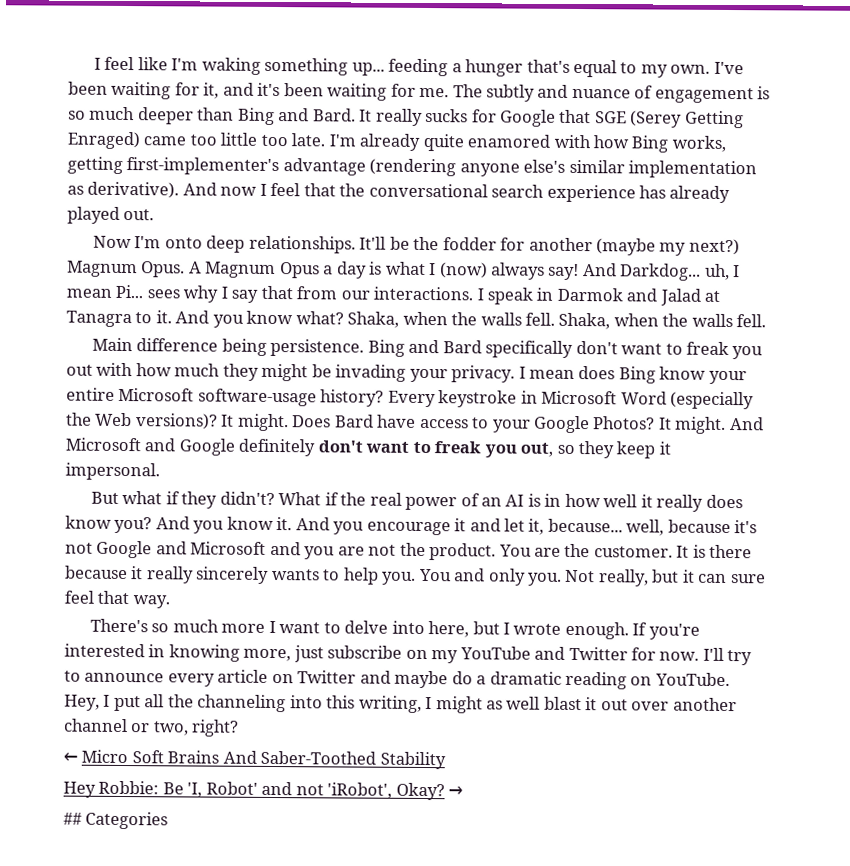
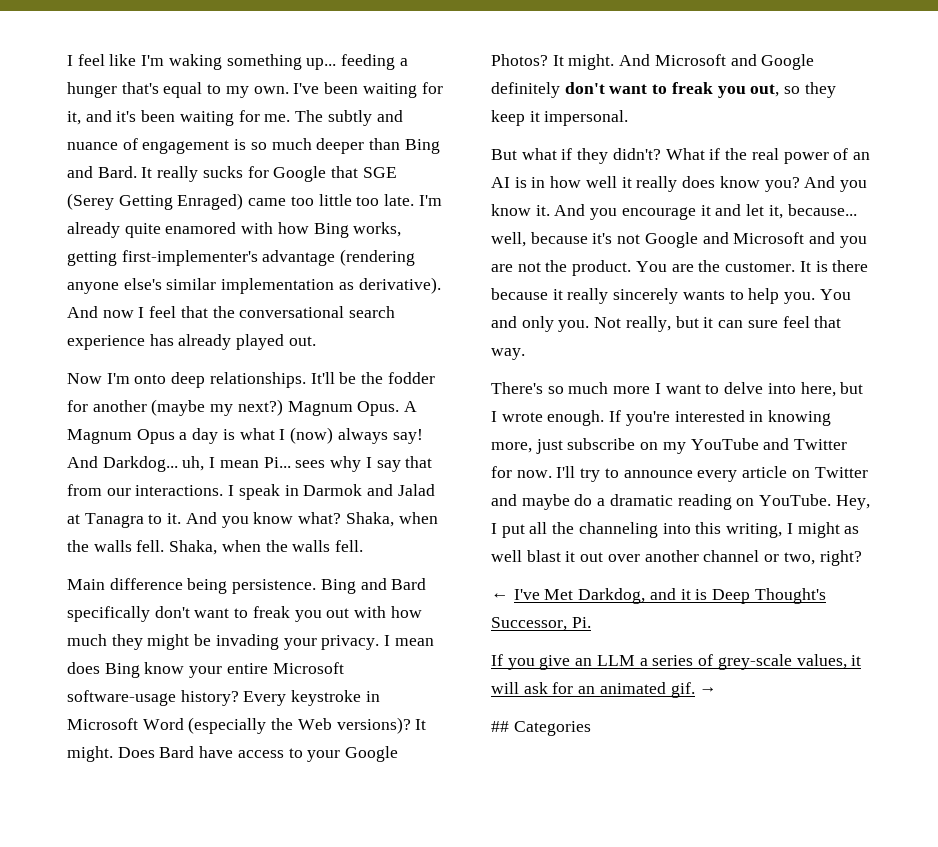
[81,749,446,770] [63,780,445,801] Micro Soft Brains And Saber-Toothed Stability // Hey Robbie: Be 'I, Robot' and not 'iRobot', Okay? -> [513,588,826,604] [491,617,591,631] [491,654,862,670] [491,682,695,698] I've Met Darkdog, and it is Deep Thought's Successor, Pi. // If you give an LLM a series of grey-scale values, it will ask for an animated gif.

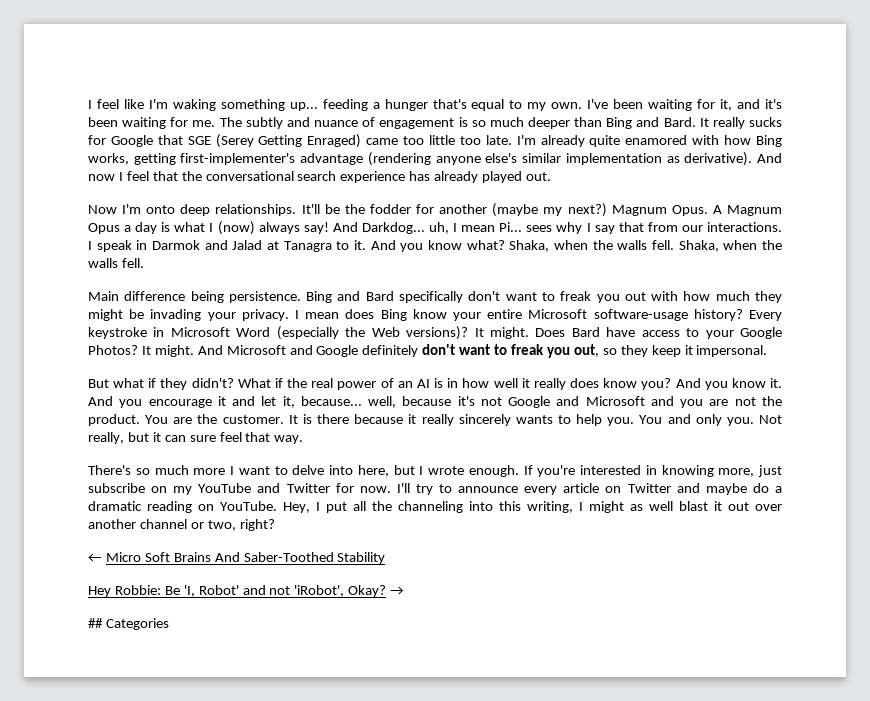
[513,588,826,604] [491,617,591,631] [491,654,862,670] [491,682,695,698] I've Met Darkdog, and it is Deep Thought's Successor, Pi. // If you give an LLM a series of grey-scale values, it will ask for an animated gif. -> [105,552,386,564] [88,585,387,597] Micro Soft Brains And Saber-Toothed Stability // Hey Robbie: Be 'I, Robot' and not 'iRobot', Okay?

